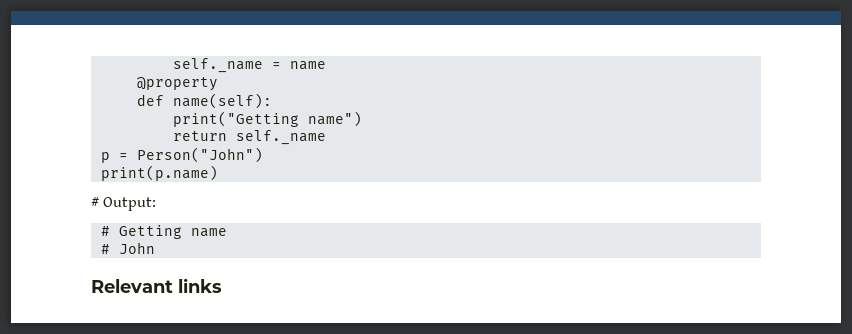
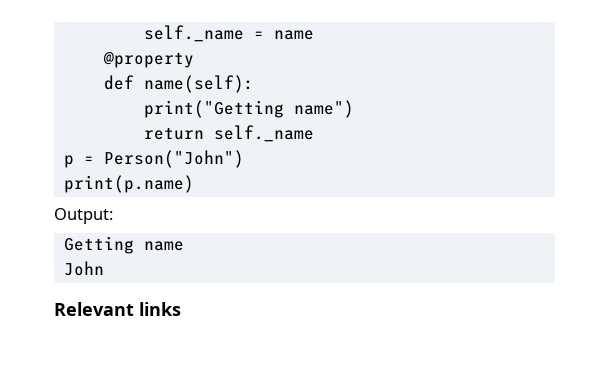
[91,197,99,207] # -> (194, 184) none
[100,226,110,236] # -> (113, 216) none
[100,244,110,254] # -> (184, 246) none

